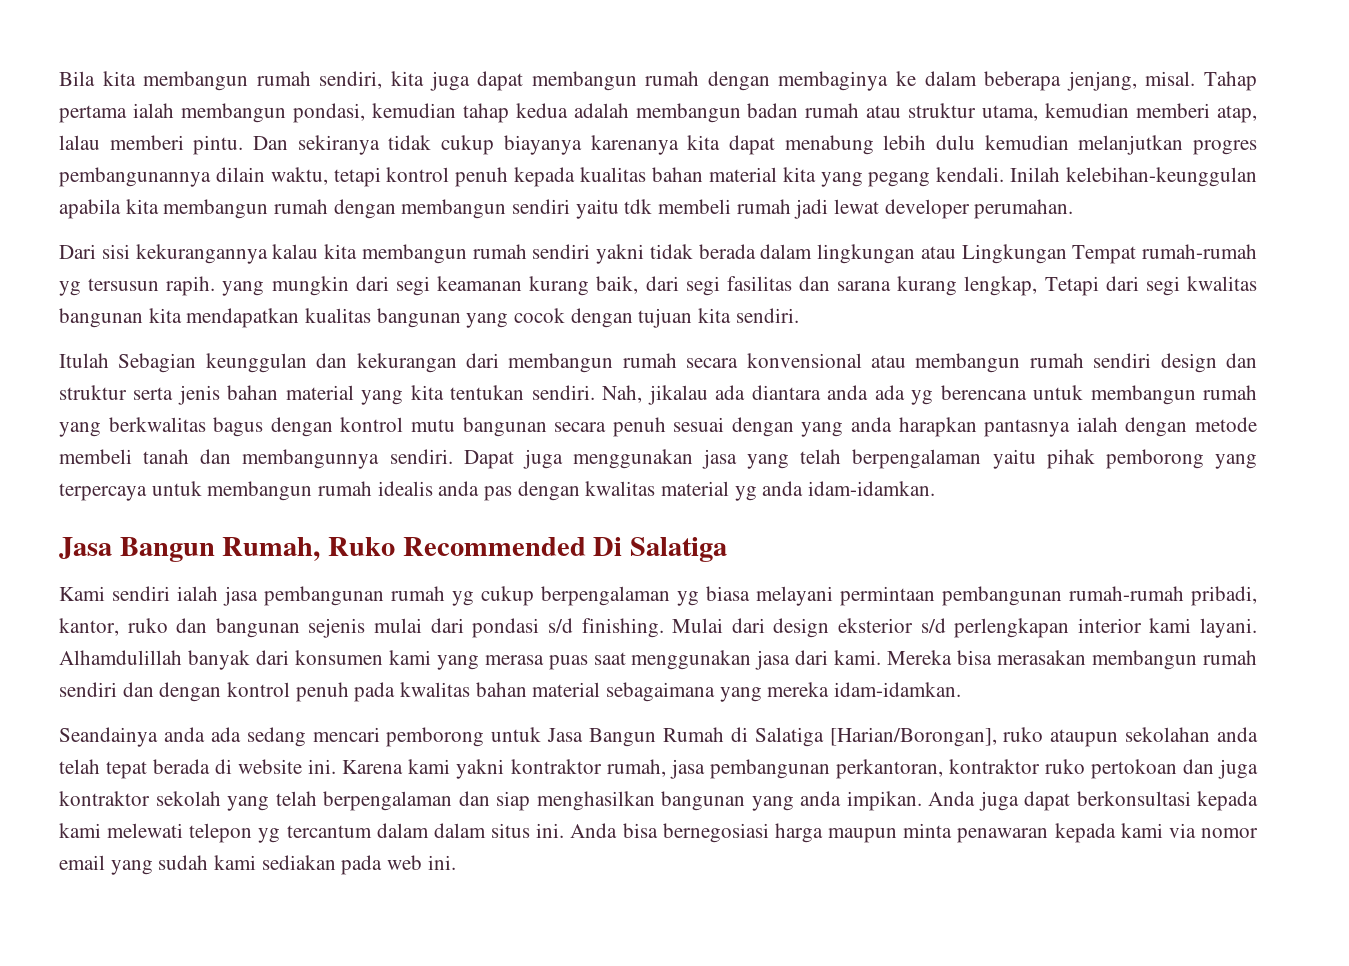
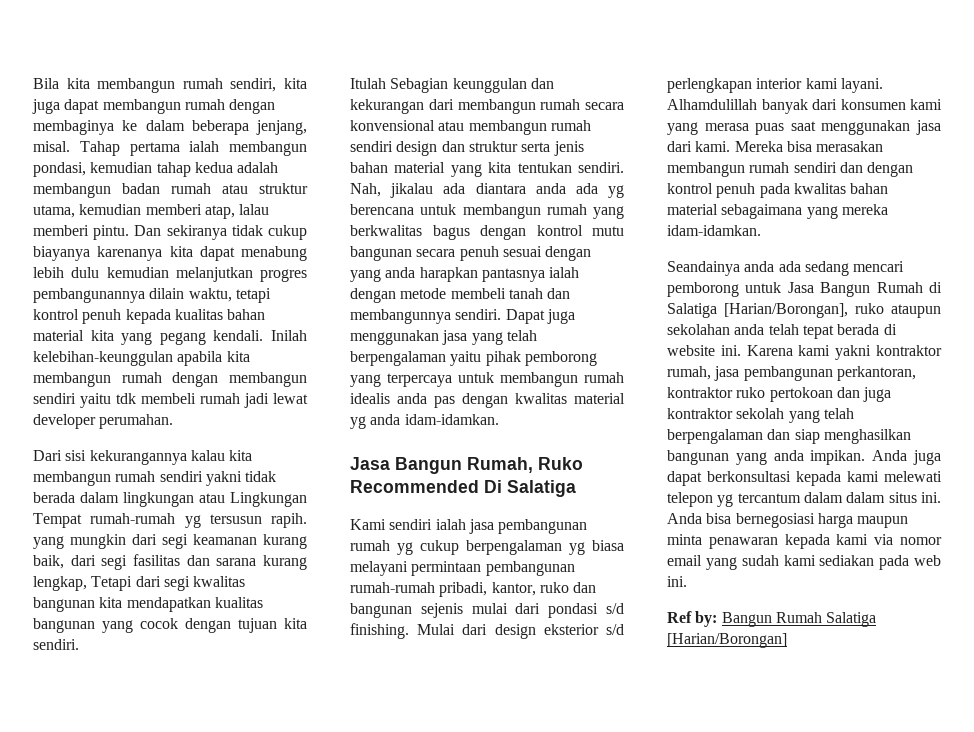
(456, 862) none -> [667,611,877,627] [667,633,787,648] // Ref by: Bangun Rumah Salatiga [Harian/Borongan]

